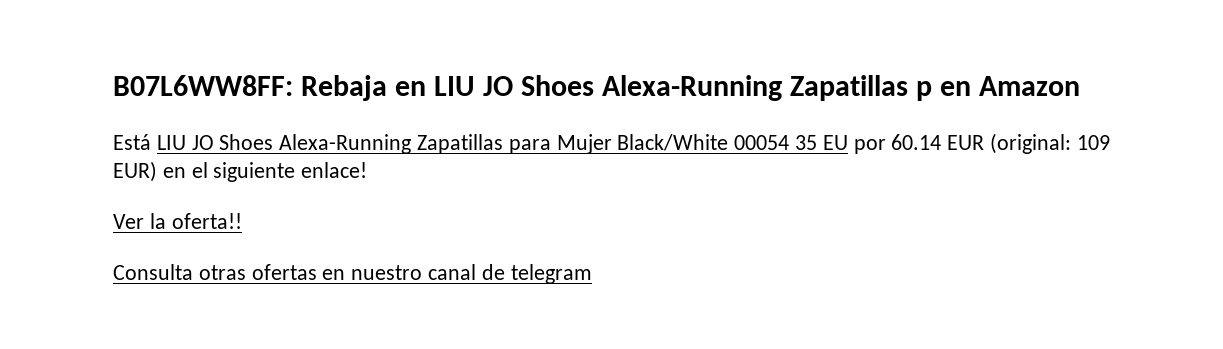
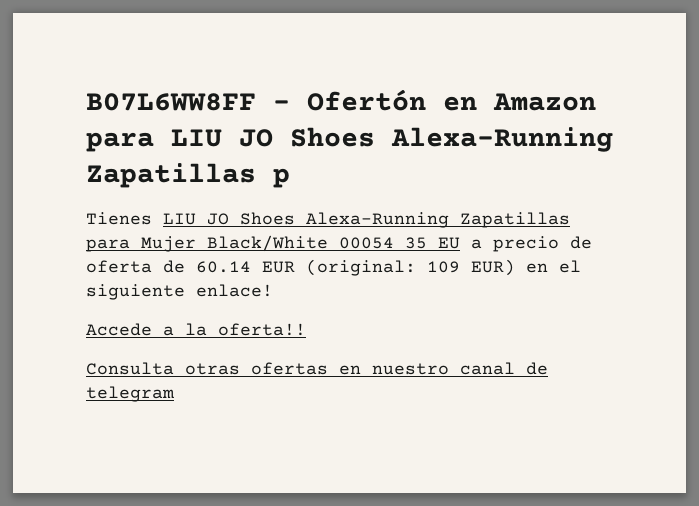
[113,75,426,101] B07L6WW8FF: Rebaja en -> [86,89,596,111] [86,132,154,152] B07L6WW8FF - Ofertón en Amazon para
[939,76,1080,96] [113,134,151,150] en Amazon // Está -> [86,212,152,225] // Tienes
[853,139,886,154] por -> [471,236,592,252] [86,260,185,273] a precio de oferta de
[113,214,144,229] Ver -> [86,323,174,336] Accede a

